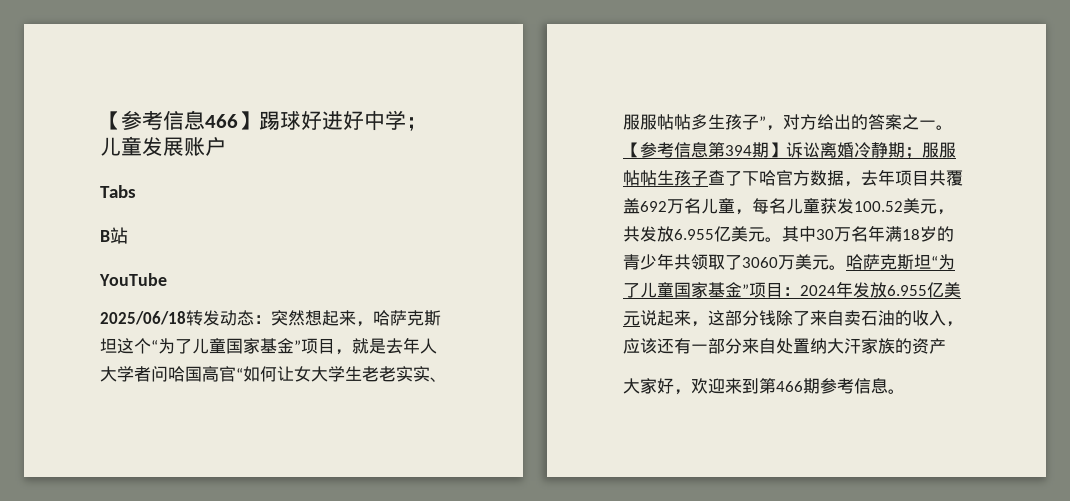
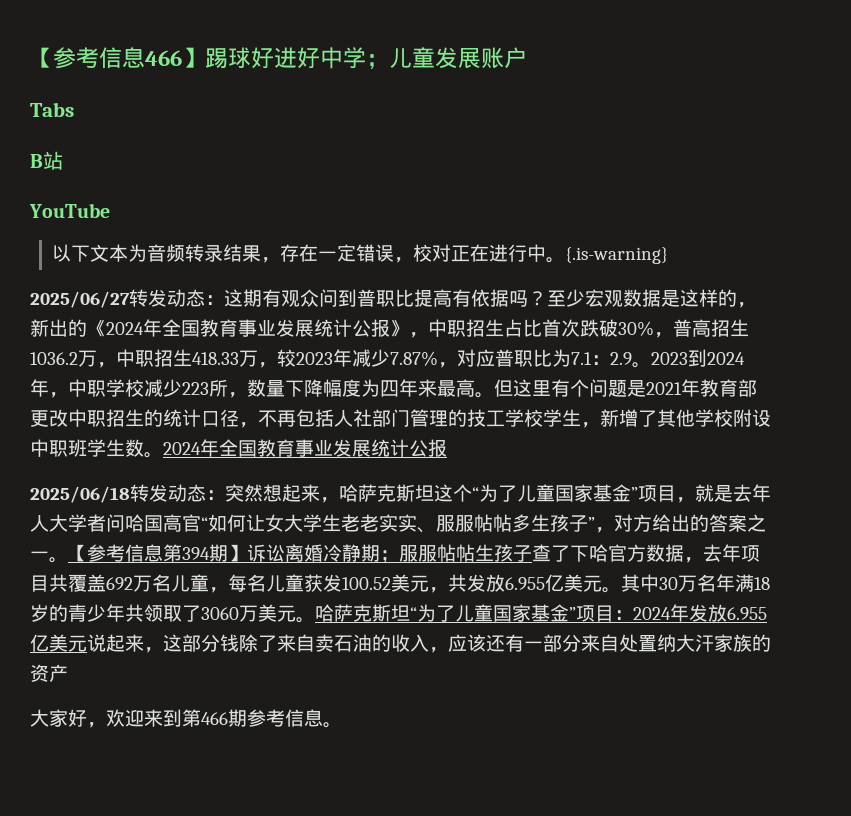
(167, 279) none -> [52,244,669,264] [30,289,756,308] [30,319,749,338] [30,349,745,368] [30,379,757,398] [30,409,771,428] [30,439,447,458] // 以下文本为音频转录结果，存在一定错误，校对正在进行中。{.is-warning} // 2025/06/27转发动态：这期有观众问到普职比提高有依据吗？至少宏观数据是这样的，新出的《2024年全国教育事业发展统计公报》，中职招生占比首次跌破30%，普高招生1036.2万，中职招生418.33万，较2023年减少7.87%，对应普职比为7.1：2.9。2023到2024年，中职学校减少223所，数量下降幅度为四年来最高。但这里有个问题是2021年教育部更改中职招生的统计口径，不再包括人社部门管理的技工学校学生，新增了其他学校附设中职班学生数。2024年全国教育事业发展统计公报

